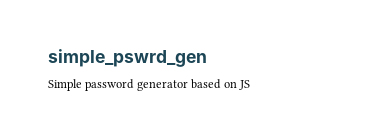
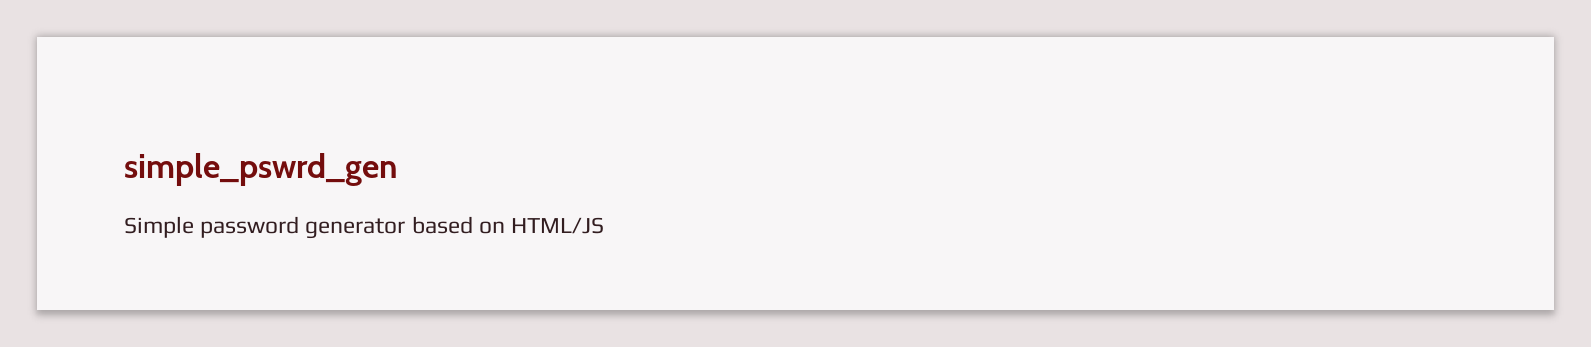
[238,80,250,90] JS -> [511,217,605,234] HTML/JS

